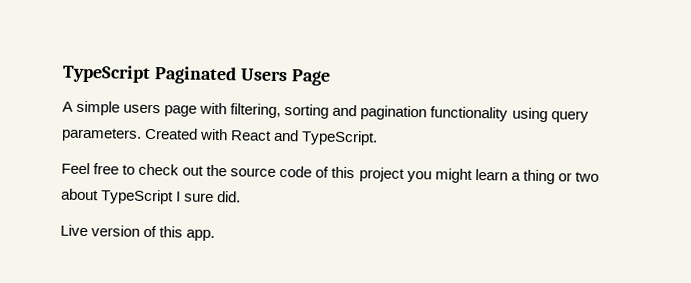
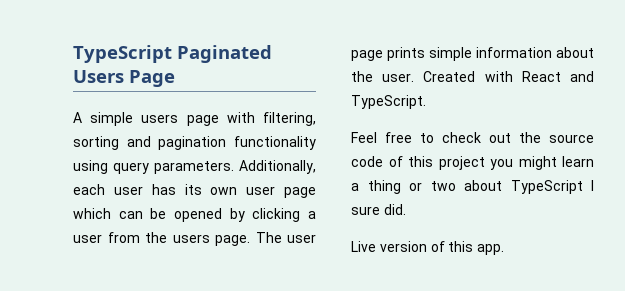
(142, 134) none -> [239,160,316,174] [73,184,316,198] [73,208,316,222] [73,232,316,246] [351,47,594,61] [351,71,415,82] Additionally, each user has its own user page which can be opened by clicking a user from the users page. The user page prints simple information about the user.

